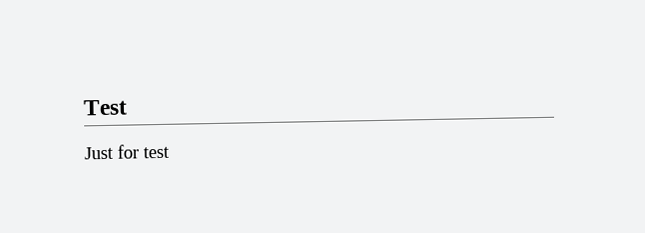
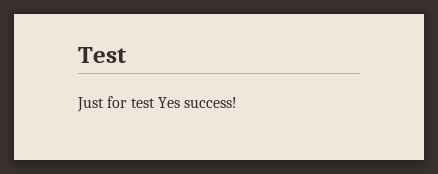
(170, 152) none -> [157,97,238,108] Yes success!

